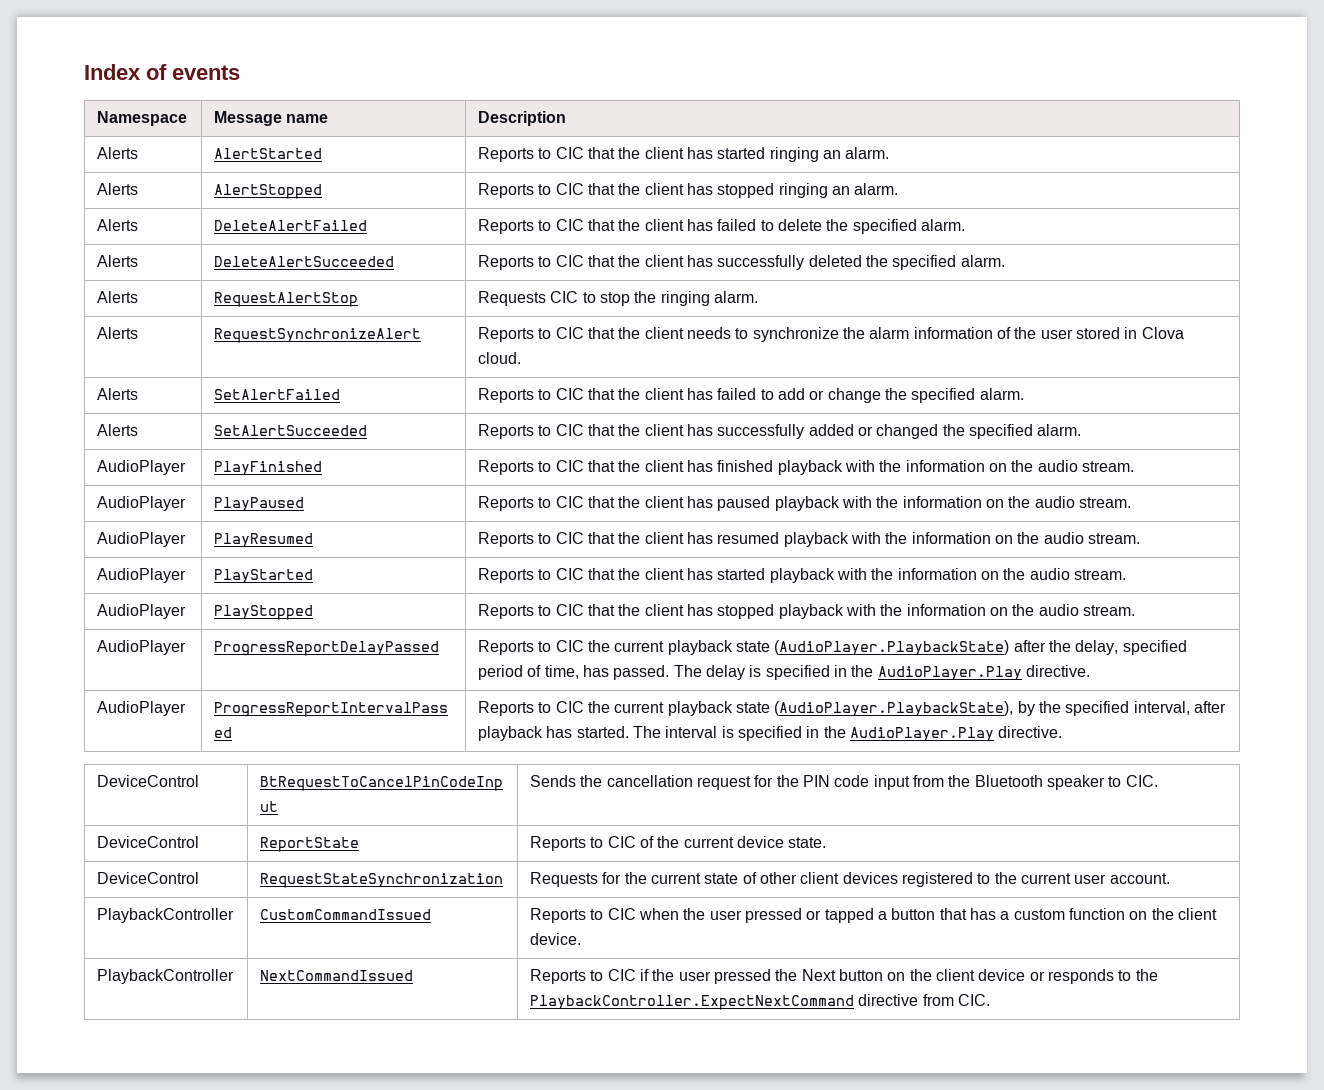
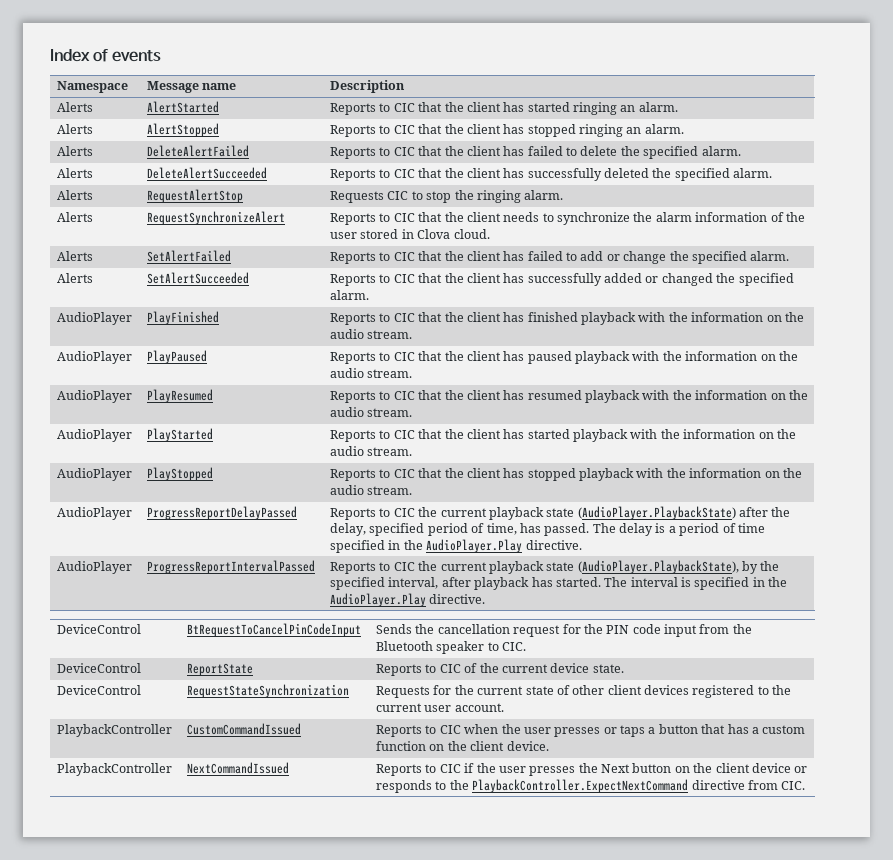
(762, 671) none -> [668,523,765,536] a period of time
[745,908,874,923] pressed or tapped -> [554,725,646,737] presses or taps
[714,969,772,984] pressed -> [529,766,576,776] presses

